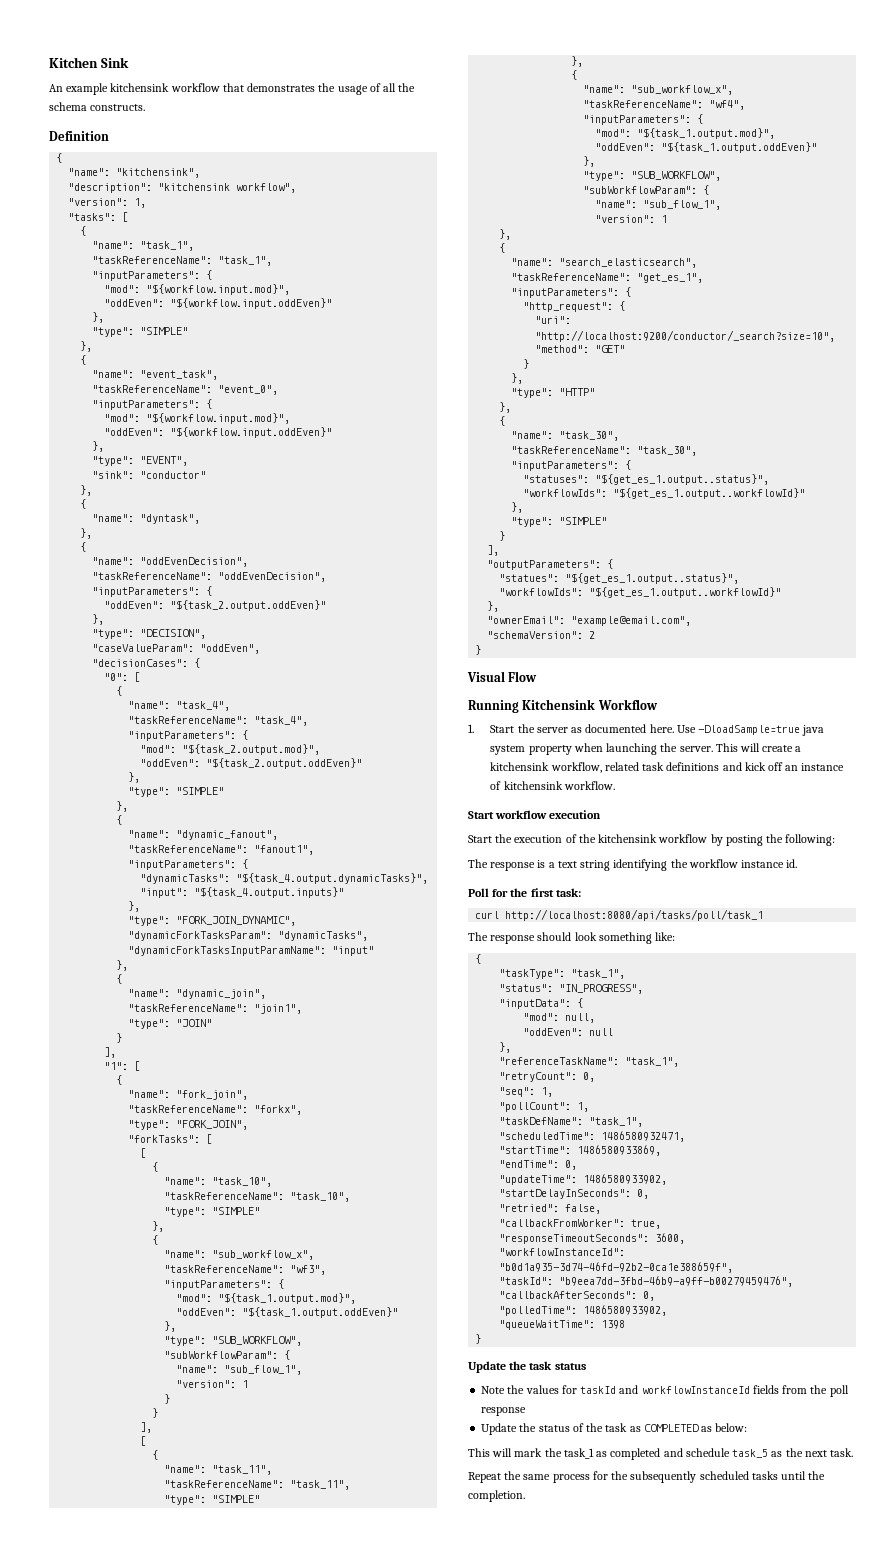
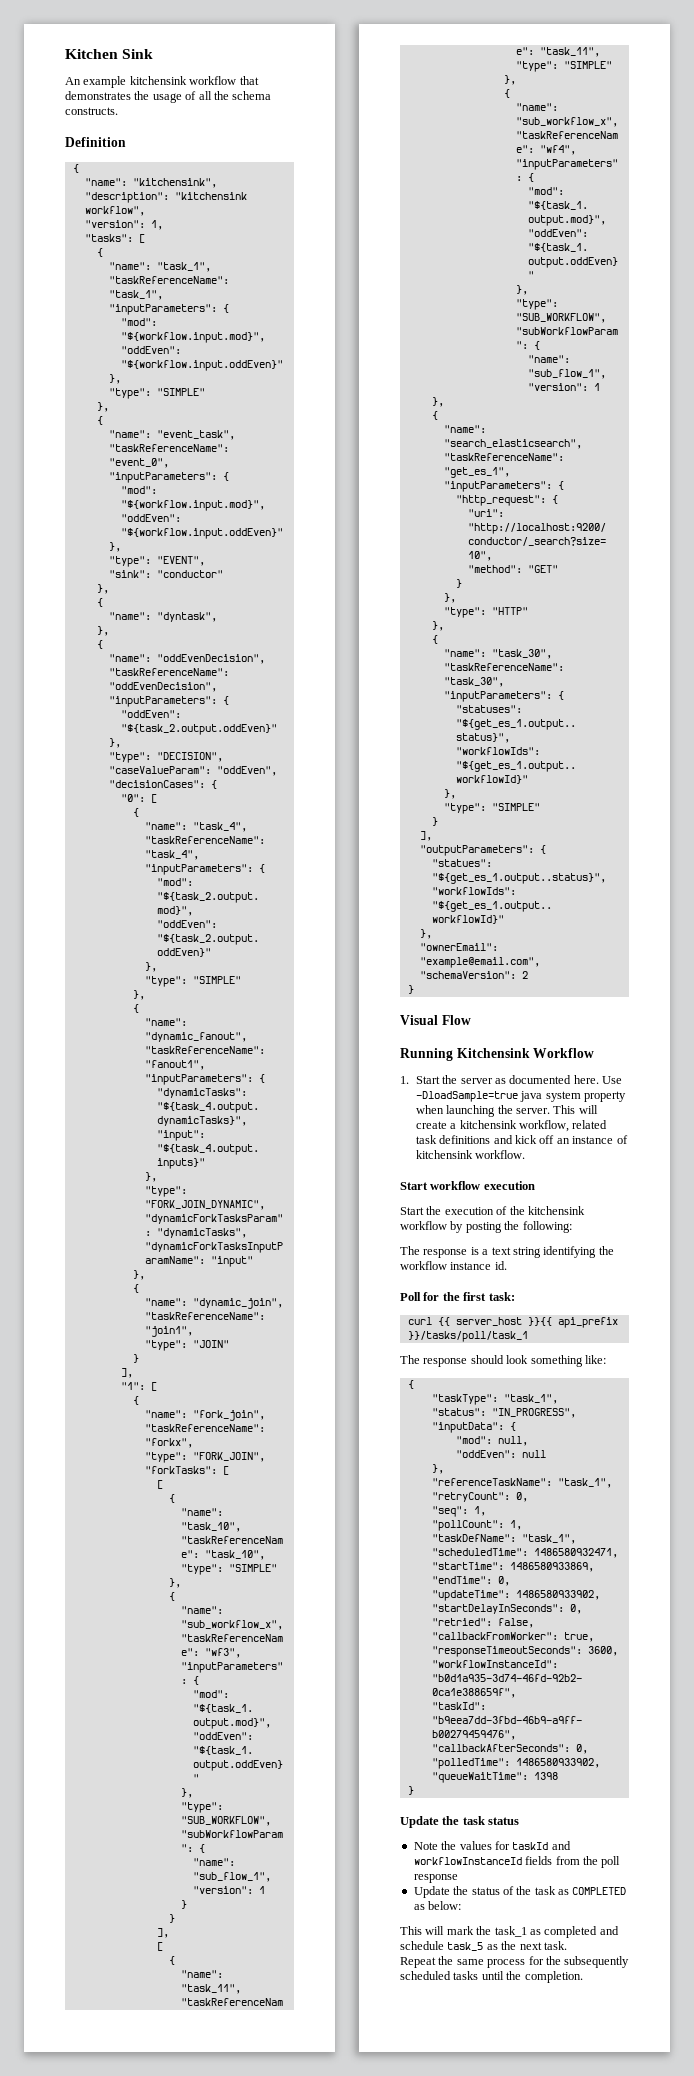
[505,909,764,921] http://localhost:8080/api/tasks/poll/task_1 -> [437,1317,618,1328] [407,1331,528,1342] {{ server_host }}{{ api_prefix }}/tasks/poll/task_1

